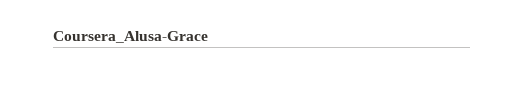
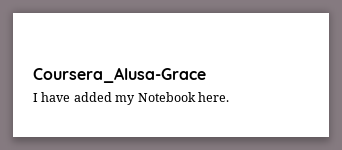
(208, 37) none -> [33,92,229,105] // I have added my Notebook here.

